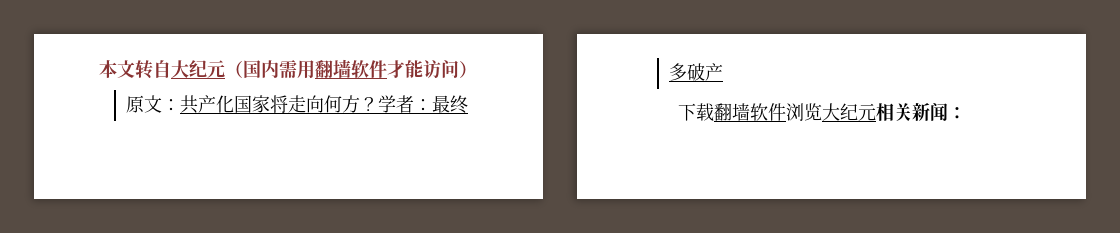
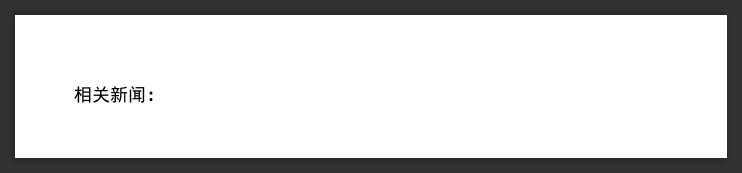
[99,59,477,79] [126,95,469,114] [669,63,724,81] [678,103,877,121] 本文转自大纪元（国内需用翻墙软件才能访问） // 原文：共产化国家将走向何方？学者：最终多破产 // 下载翻墙软件浏览大纪元 -> (74, 94) none

